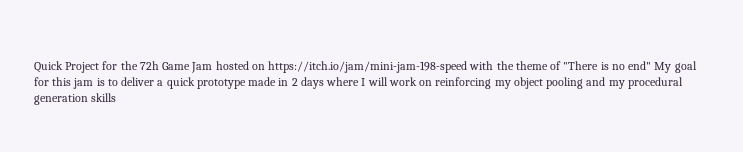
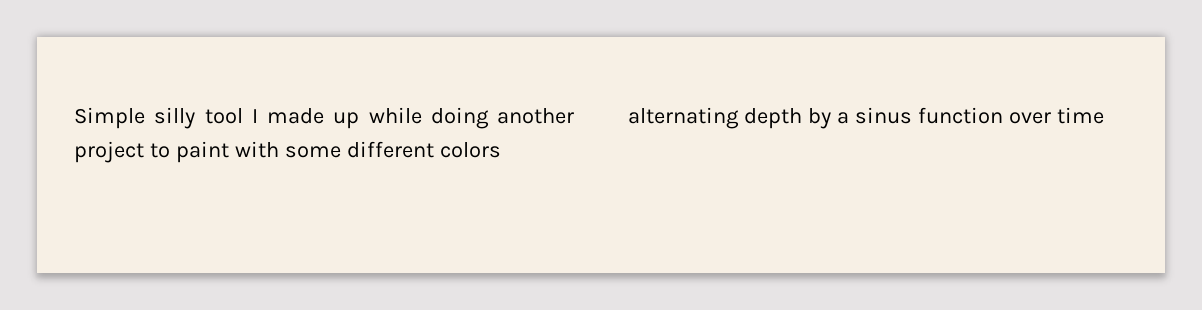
[34,61,697,73] [34,77,683,89] [34,93,117,105] Quick Project for the 72h Game Jam hosted on https://itch.io/jam/mini-jam-198-speed with the theme of "There is no end" My goal for this jam is to deliver a quick prototype made in 2 days where I will work on reinforcing my object pooling and my procedural generation skills -> [74,107,574,129] [74,141,501,163] [628,107,1104,129] Simple silly tool I made up while doing another project to paint with some different colors alternating depth by a sinus function over time

